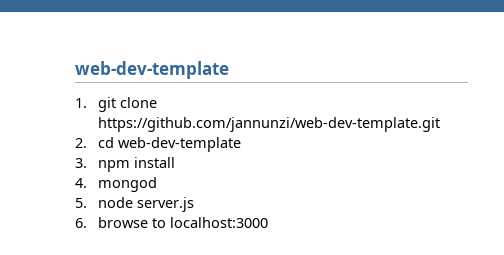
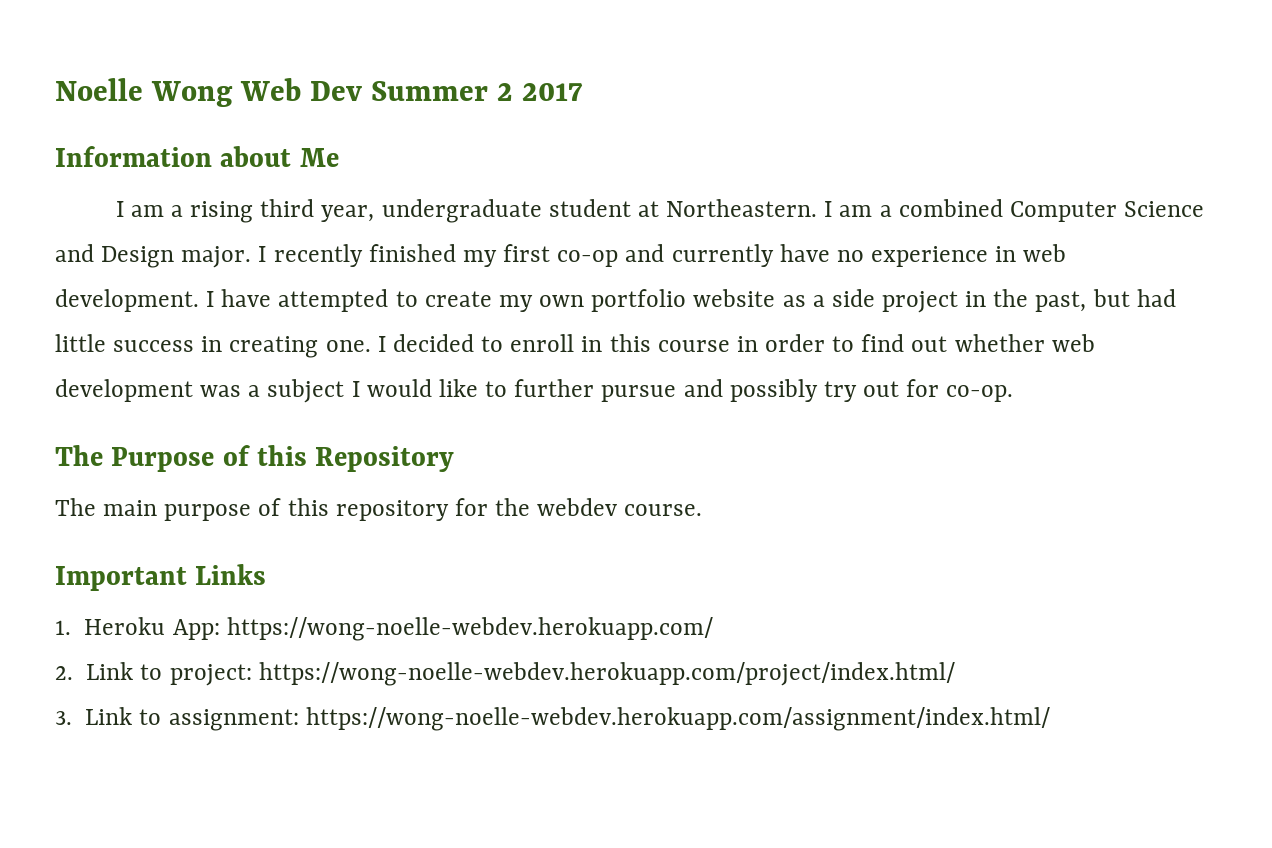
[75,61,229,79] [75,97,158,112] [98,117,441,132] [75,137,242,152] [75,157,176,172] [75,177,158,192] [75,197,195,212] [75,217,269,228] web-dev-template // 1. git clone https://github.com/jannunzi/web-dev-template.git // 2. cd web-dev-template // 3. npm install // 4. mongod // 5. node server.js // 6. browse to localhost:3000 -> [55,78,584,107] [55,146,339,167] [115,199,1204,223] [55,244,1067,268] [55,289,1176,313] [55,334,1095,358] [55,379,1014,403] [55,445,455,472] [55,498,703,521] [55,564,267,591] [55,617,713,641] [55,662,955,686] [55,707,1050,731] Noelle Wong Web Dev Summer 2 2017 // Information about Me // I am a rising third year, undergraduate student at Northeastern. I am a combined Computer Science and Design major. I recently finished my first co-op and currently have no experience in web development. I have attempted to create my own portfolio website as a side project in the past, but had little success in creating one. I decided to enroll in this course in order to find out whether web development was a subject I would like to further pursue and possibly try out for co-op. // The Purpose of this Repository // The main purpose of this repository for the webdev course. // Important Links // 1. Heroku App: https://wong-noelle-webdev.herokuapp.com/ // 2. Link to project: https://wong-noelle-webdev.herokuapp.com/project/index.html/ // 3. Link to assignment: https://wong-noelle-webdev.herokuapp.com/assignment/index.html/

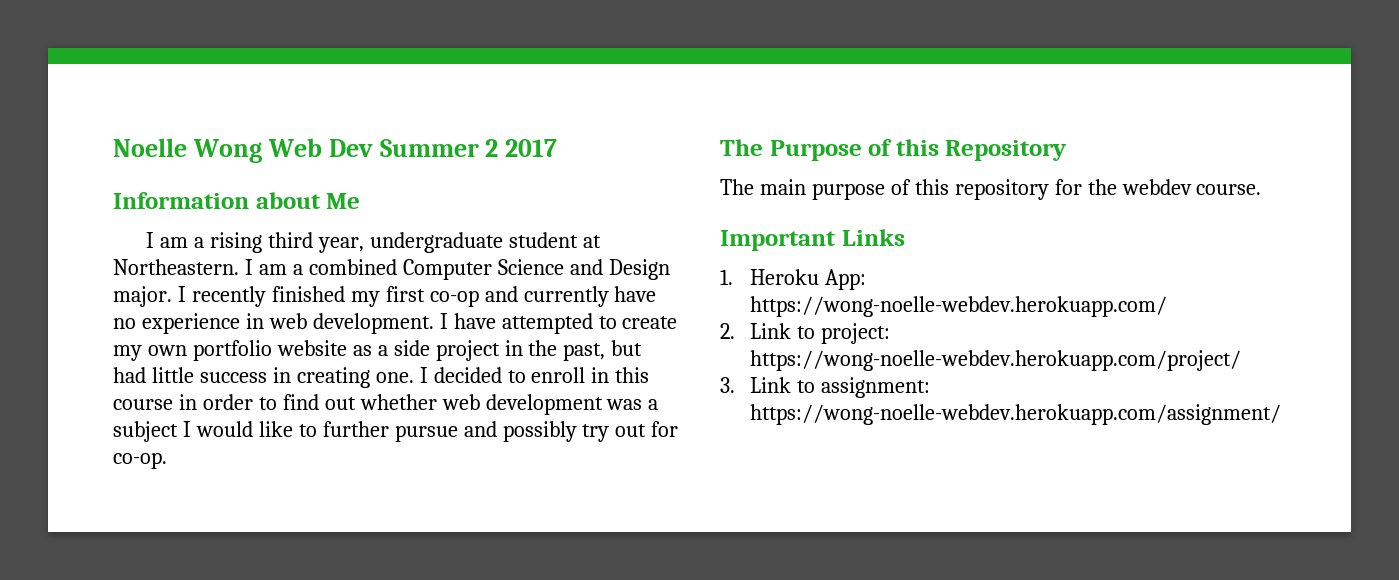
[258,662,955,686] https://wong-noelle-webdev.herokuapp.com/project/index.html/ -> [750,350,1242,371] https://wong-noelle-webdev.herokuapp.com/project/
[305,707,1050,731] https://wong-noelle-webdev.herokuapp.com/assignment/index.html/ -> [750,404,1282,425] https://wong-noelle-webdev.herokuapp.com/assignment/

